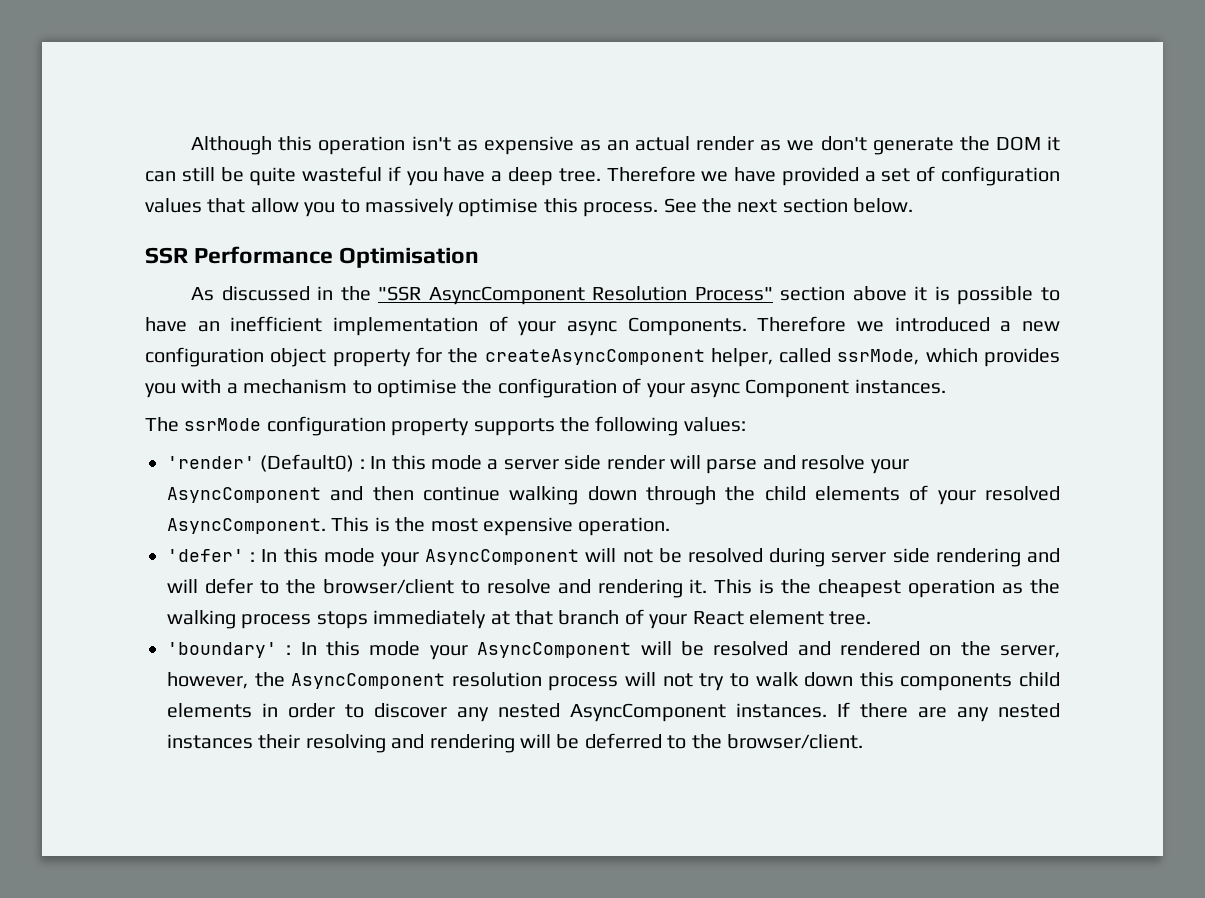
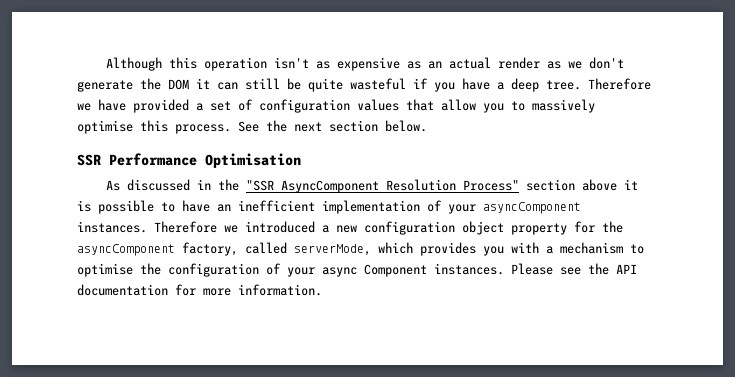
[567,317,747,336] async Components. -> [483,202,581,214] [77,221,147,233] asyncComponent instances.
[484,348,920,367] createAsyncComponent helper, called ssrMode, -> [77,242,371,256] asyncComponent factory, called serverMode,
[145,416,746,436] [167,454,909,474] [167,485,1060,505] [167,517,671,536] [167,548,1061,567] [167,578,1060,598] [167,609,872,629] [167,641,1061,660] [167,672,1060,691] [167,702,1060,722] [167,733,863,753] // The ssrMode configuration property supports the following values: // 'render' (Default0) : In this mode a server side render will parse and resolve your AsyncComponent and then continue walking down through the child elements of your resolved AsyncComponent. This is the most expensive operation. // 'defer' : In this mode your AsyncComponent will not be resolved during server side rendering and will defer to the browser/client to resolve and rendering it. This is the cheapest operation as the walking process stops immediately at that branch of your React element tree. // 'boundary' : In this mode your AsyncComponent will be resolved and rendered on the server, however, the AsyncComponent resolution process will not try to walk down this components child elements in order to discover any nested AsyncComponent instances. If there are any nested instances their resolving and rendering will be deferred to the browser/client. -> [511,263,637,275] [77,284,322,296] Please see the API documentation for more information.

